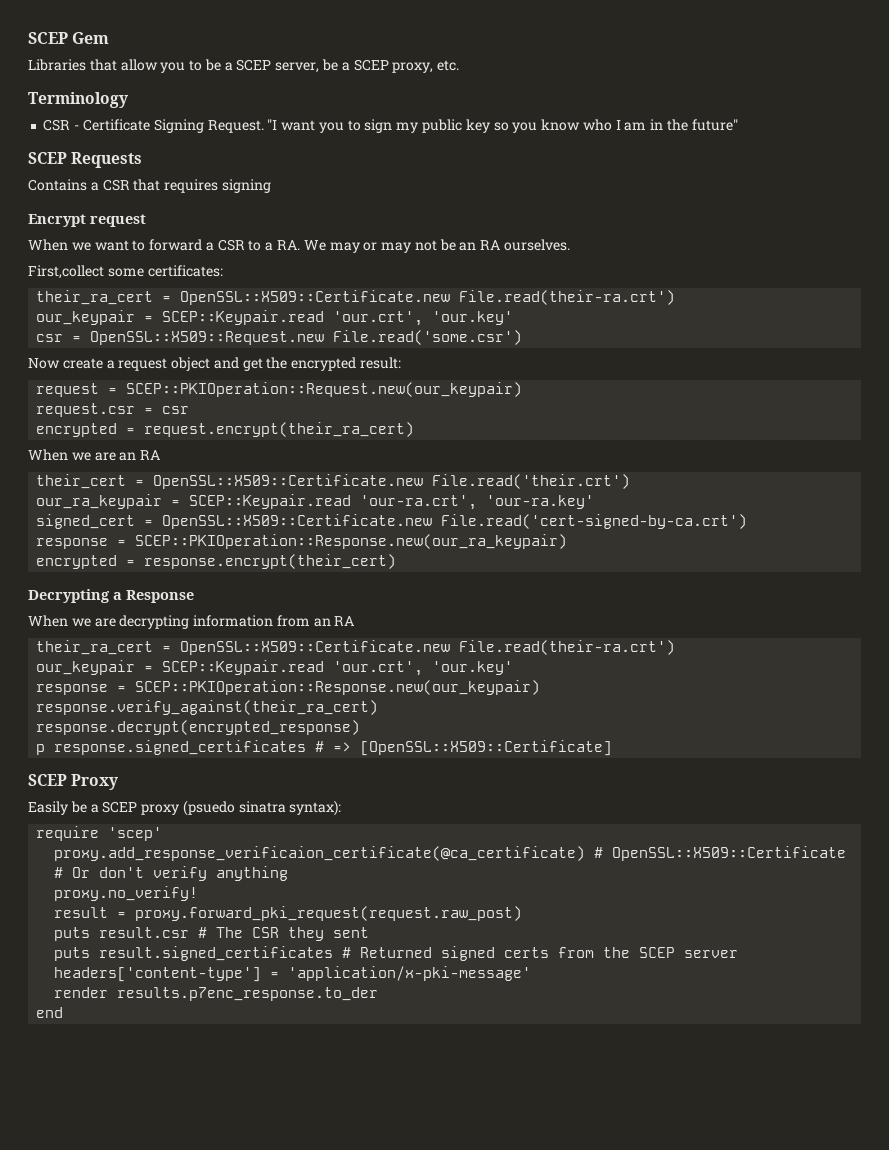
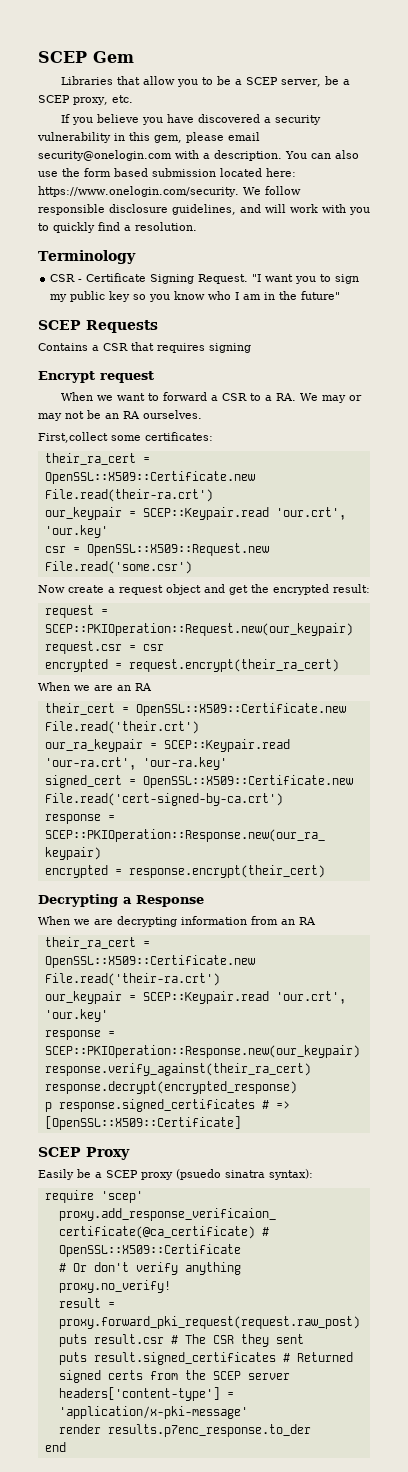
(460, 65) none -> [60,114,321,125] [37,132,260,143] [38,150,359,161] [38,168,296,177] [38,186,301,197] [38,204,370,215] [38,222,197,233] // If you believe you have discovered a security vulnerability in this gem, please email security@onelogin.com with a description. You can also use the form based submission located here: https://www.onelogin.com/security. We follow responsible disclosure guidelines, and will work with you to quickly find a resolution.
[459,640,676,655] File.read(their-ra.crt') -> [44,973,220,986] File.read('their-ra.crt')

